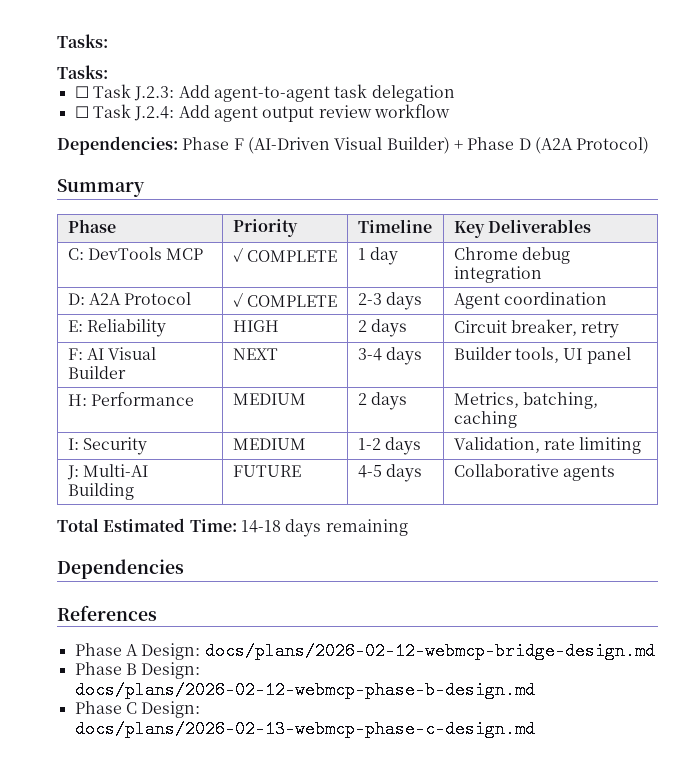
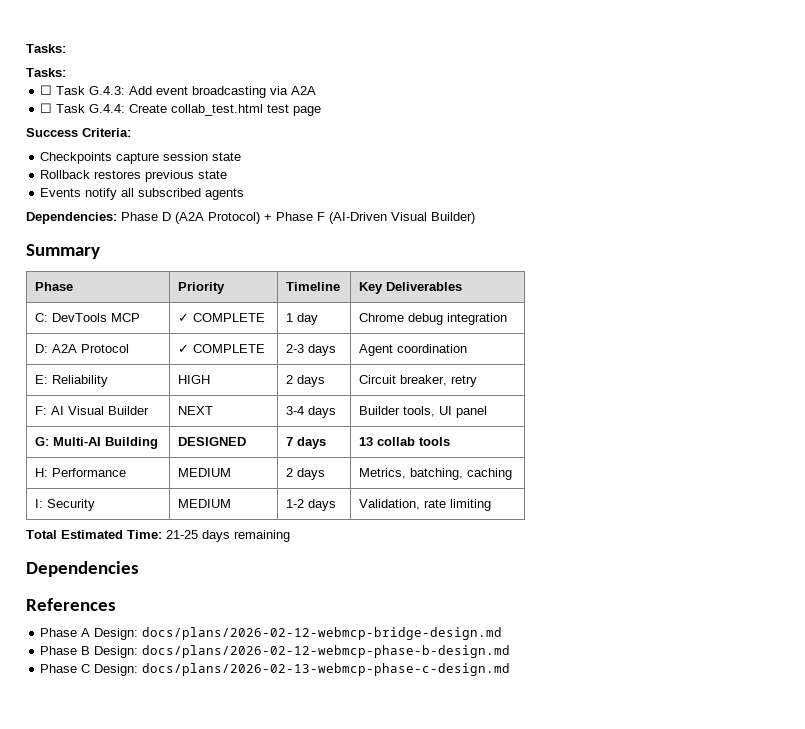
[134,84,455,102] [74,104,450,122] [57,136,178,155] J.2.3: Add agent-to-agent task delegation // ☐ Task J.2.4: Add agent output review workflow // Dependencies: -> [89,86,317,98] [40,103,322,116] [26,128,131,137] [40,152,242,164] [40,170,228,182] [40,188,245,200] [26,212,272,224] G.4.3: Add event broadcasting via A2A // ☐ Task G.4.4: Create collab_test.html test page // Success Criteria: // Checkpoints capture session state // Rollback restores previous state // Events notify all subscribed agents // Dependencies: Phase D (A2A Protocol) +
[453,137,650,154] + Phase D (A2A Protocol) -> (475, 218) none
(631, 355) none -> [35,437,159,449] [178,437,247,446] [286,437,327,449] [359,437,451,446] // G: Multi-AI Building | DESIGNED | 7 days | 13 collab tools
[66,464,149,480] [67,483,134,500] [232,465,301,477] [357,464,423,482] [453,464,616,481] // J: Multi-AI Building | FUTURE | 4-5 days | Collaborative agents -> (492, 505) none
[240,520,281,533] 14-18 -> [166,530,198,539] 21-25

